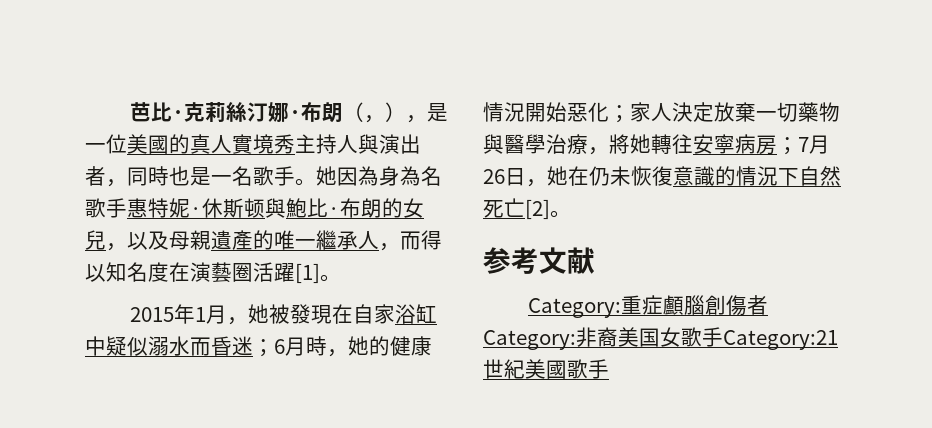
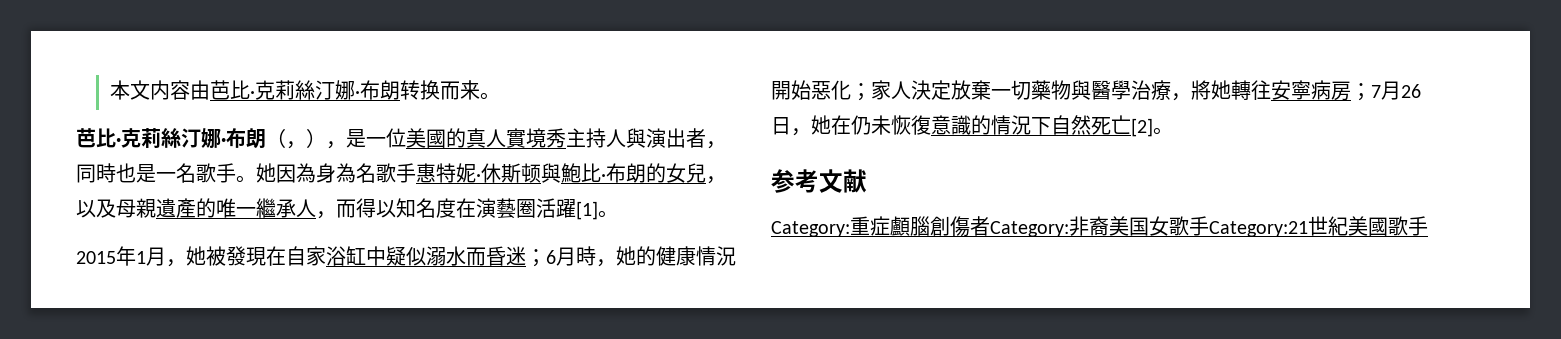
(129, 112) none -> [109,80,500,100] 本文内容由芭比·克莉絲汀娜·布朗转换而来。 //

